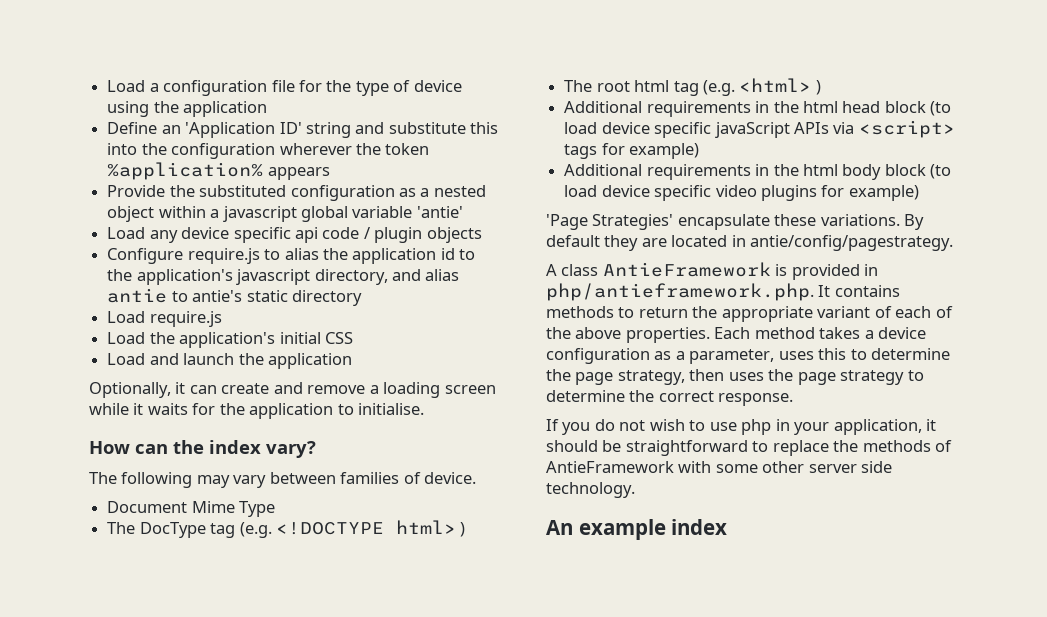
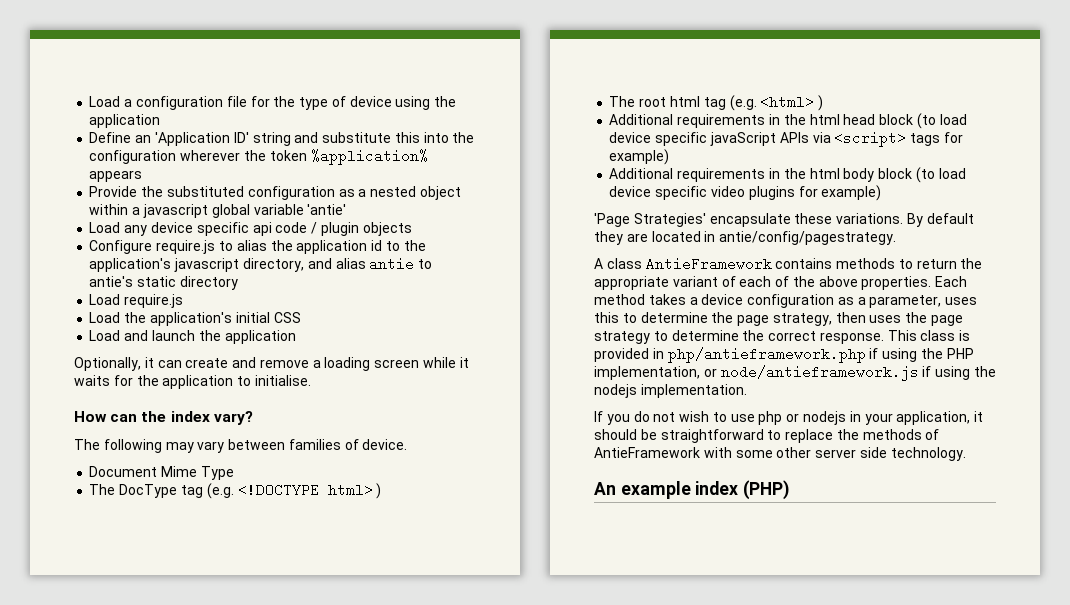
[775,264,879,280] [546,283,831,301] is provided in php/antieframework.php. It -> (772, 264) none
(794, 399) none -> [887,330,971,341] [594,347,974,363] [594,365,996,381] [594,384,747,398] This class is provided in php/antieframework.php if using the PHP implementation, or node/antieframework.js if using the nodejs implementation.
(772, 427) none -> [786,411,847,425] or nodejs
(728, 527) none -> [743,480,790,500] (PHP)

